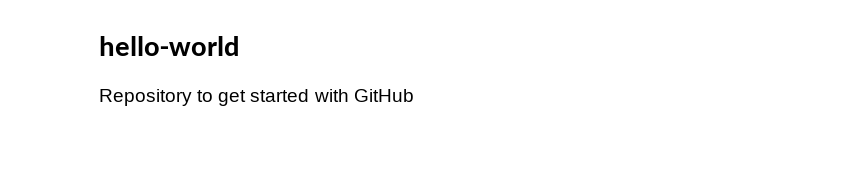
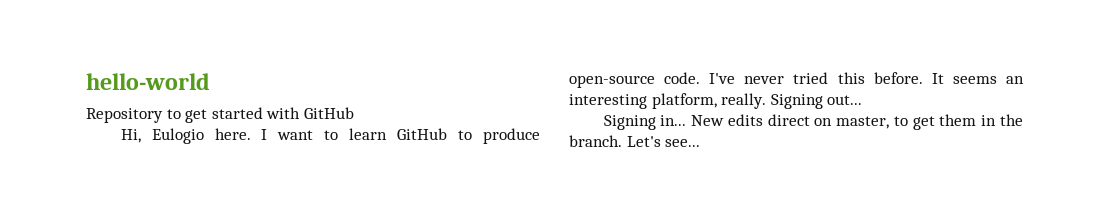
(414, 95) none -> [120,128,540,144] [569,72,1024,88] [569,93,863,109] [603,114,1023,130] [569,135,701,147] // Hi, Eulogio here. I want to learn GitHub to produce open-source code. I've never tried this before. It seems an interesting platform, really. Signing out... // Signing in... New edits direct on master, to get them in the branch. Let's see...

